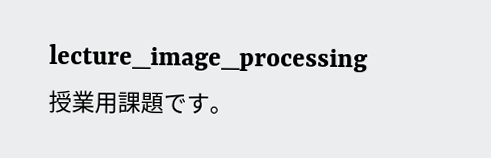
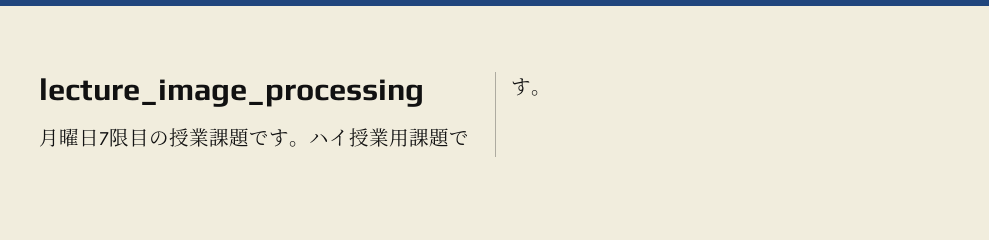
(368, 58) none -> [39,128,349,147] 月曜日7限目の授業課題です。ハイ

